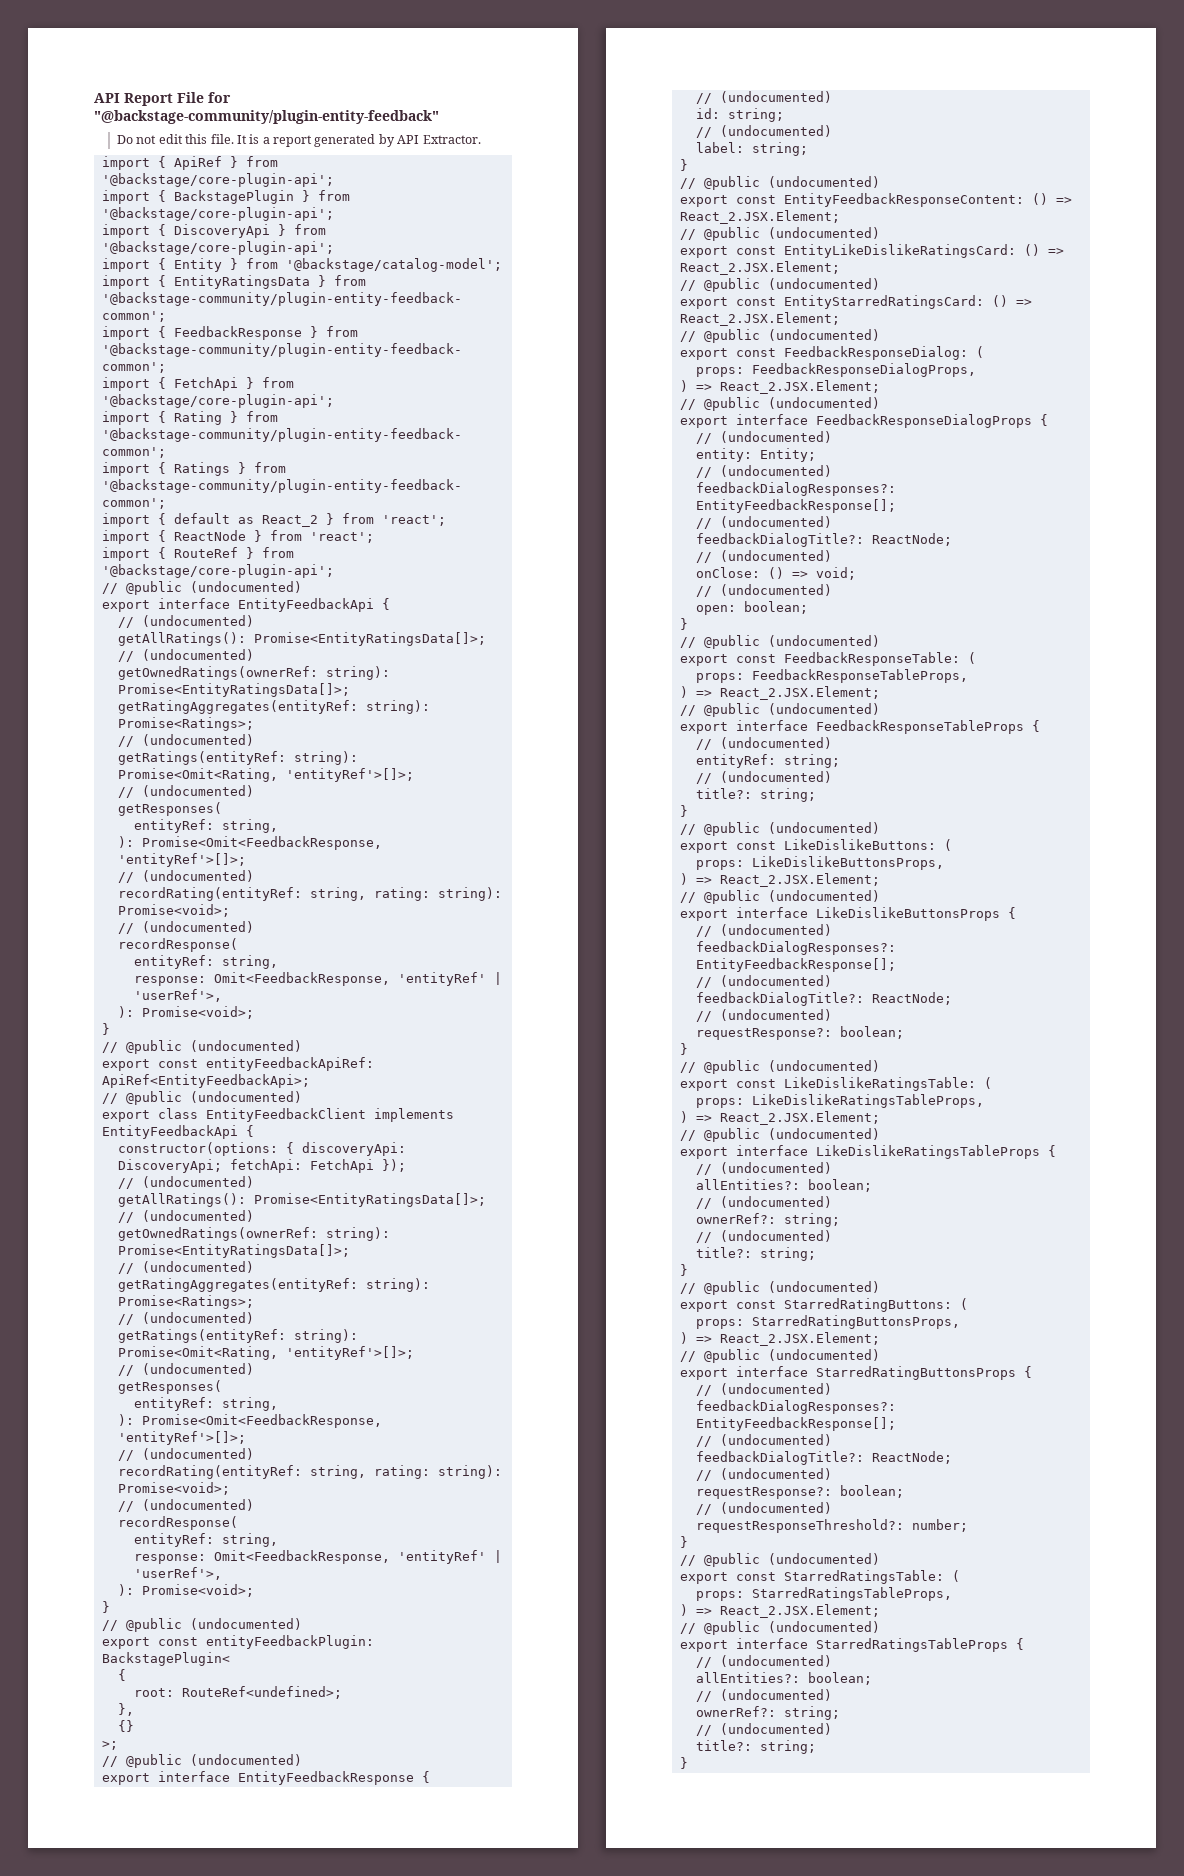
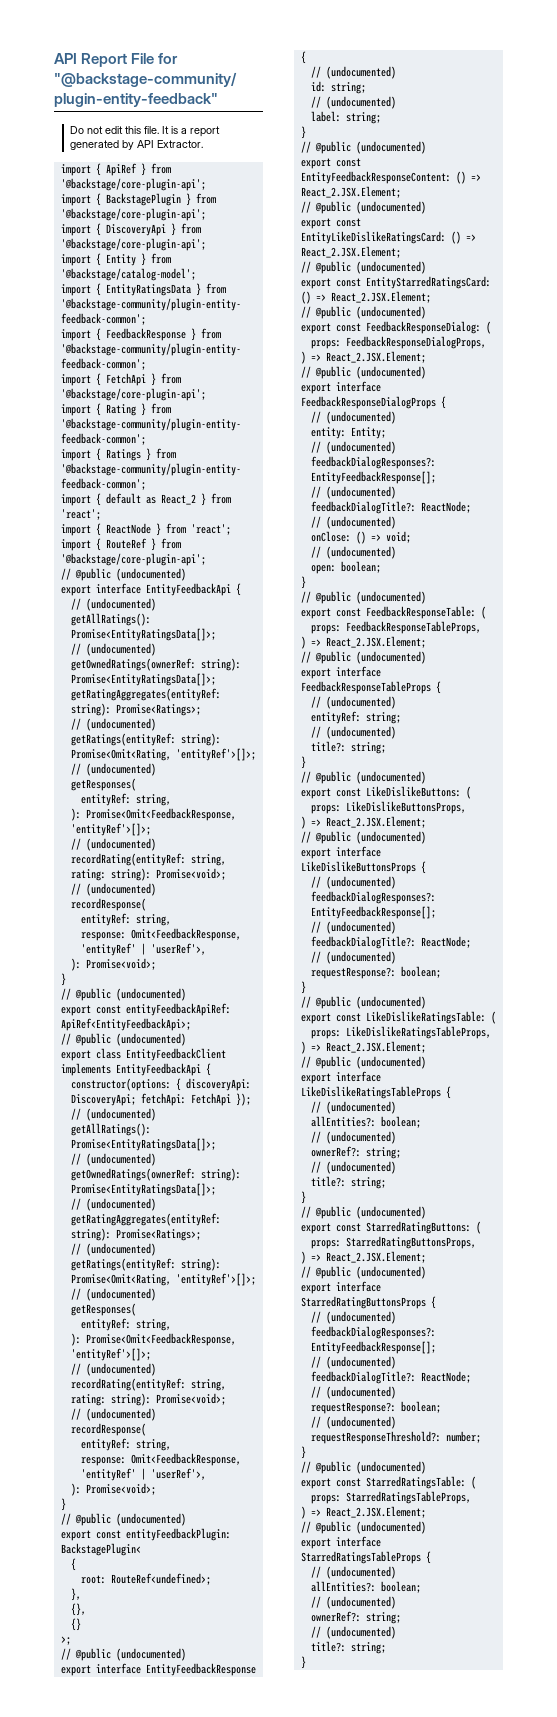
(134, 1709) none -> [70,1603,86,1616] // {},

